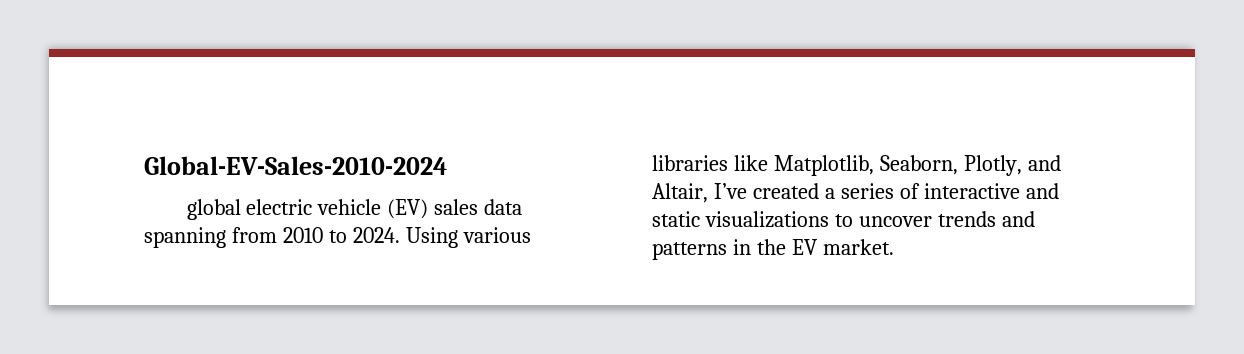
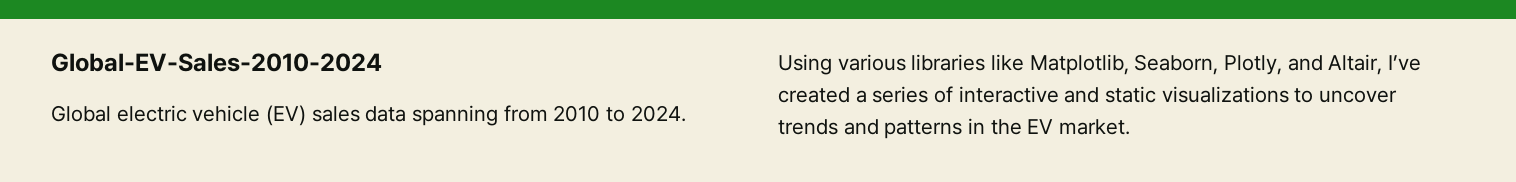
[186,199,241,220] global -> [51,105,111,122] Global

